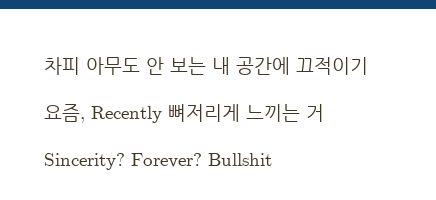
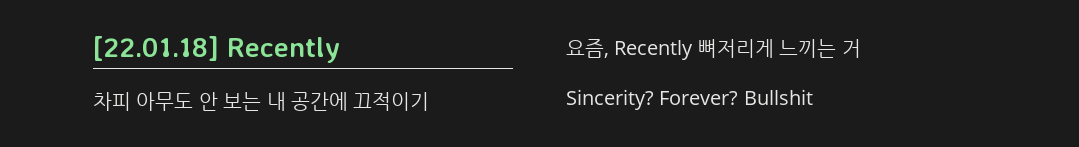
(44, 66) none -> [93,36,340,63] [22.01.18] Recently //

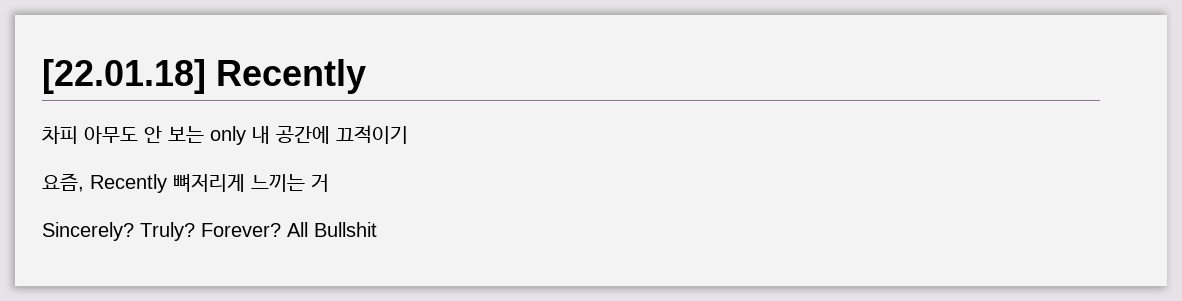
(262, 101) none -> [210,126,246,145] only
[566,89,739,110] Sincerity? Forever? -> [42,222,308,241] Sincerely? Truly? Forever? All

